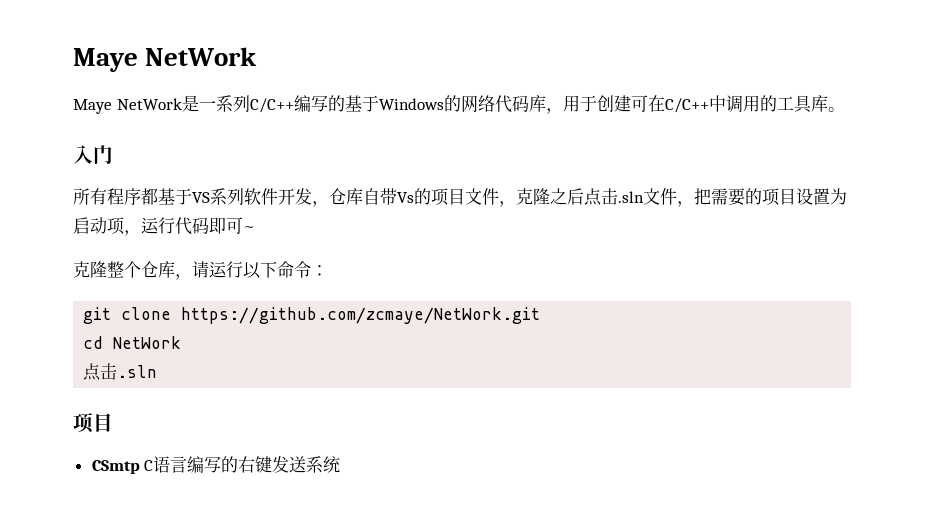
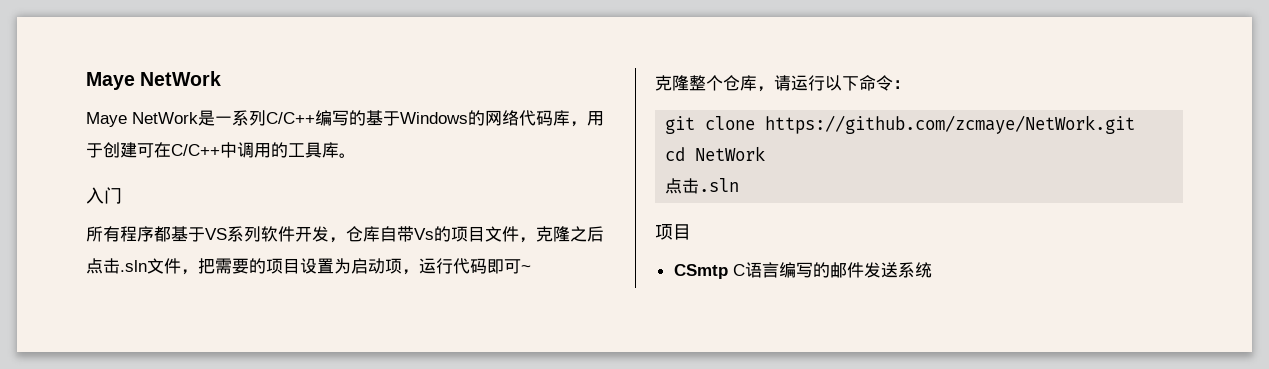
[238,456,273,473] 右键 -> [829,262,864,278] 邮件

